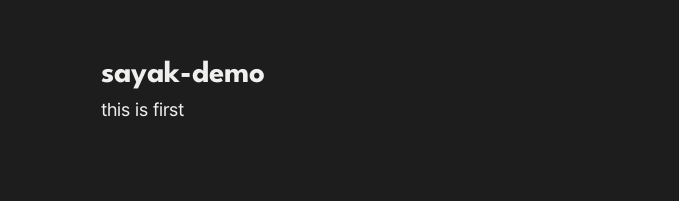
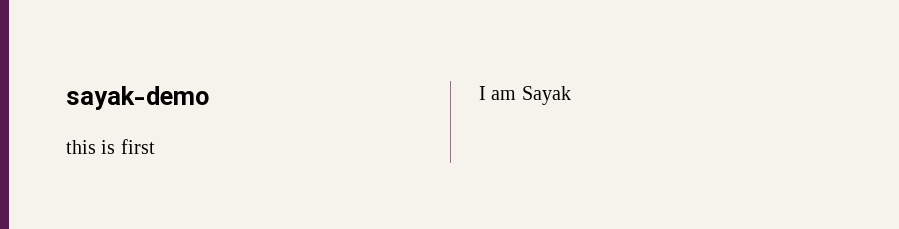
(184, 109) none -> [479,86,571,105] // I am Sayak

